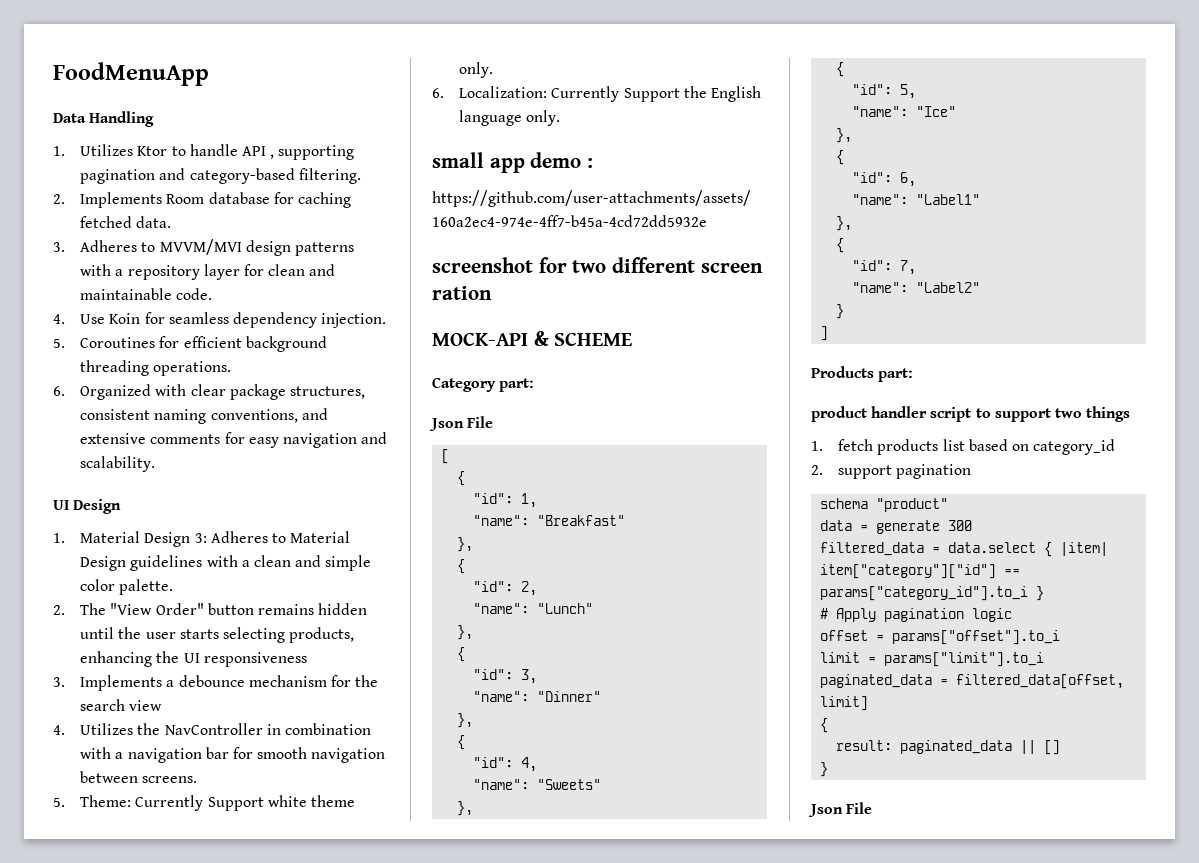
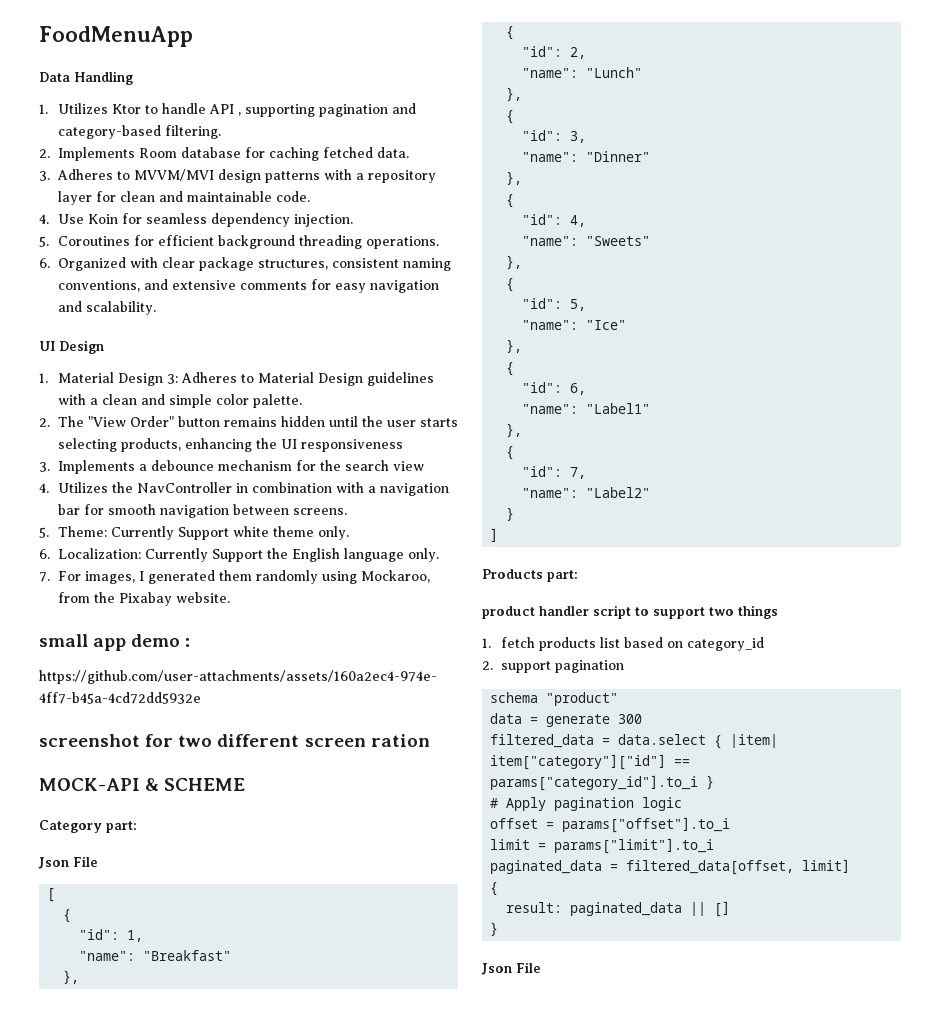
(561, 118) none -> [39,570,430,584] [57,592,230,606] // 7. For images, I generated them randomly using Mockaroo, from the Pixabay website.

